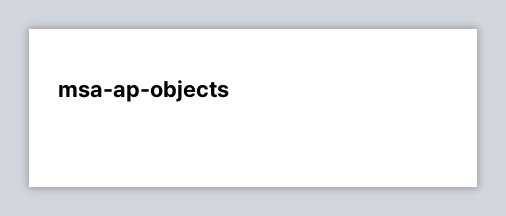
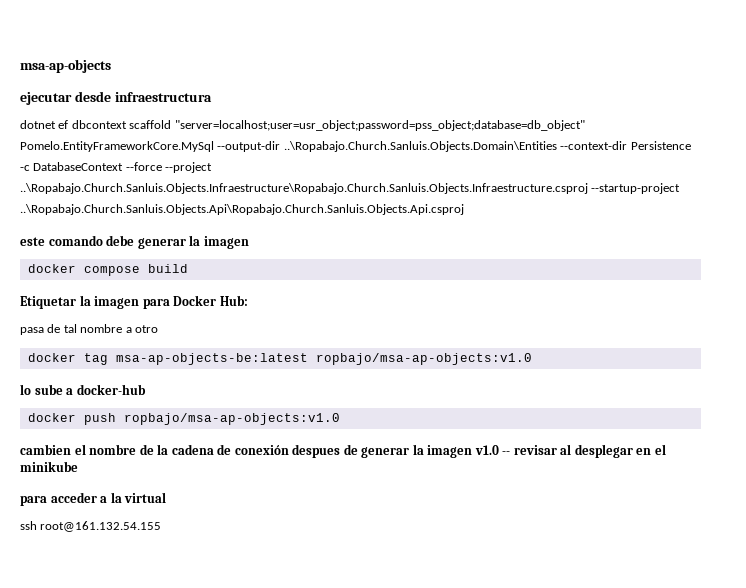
(229, 91) none -> [20,91,212,105] [20,120,585,131] [20,141,691,152] [20,162,213,173] [20,183,681,194] [20,204,464,215] [20,235,249,249] [27,264,188,276] [20,295,248,309] [20,324,158,335] [27,353,532,365] [20,384,146,395] [27,413,340,425] [20,444,666,458] [20,461,78,472] [20,492,167,506] [20,521,162,532] // ejecutar desde infraestructura // dotnet ef dbcontext scaffold "server=localhost;user=usr_object;password=pss_object;database=db_object" Pomelo.EntityFrameworkCore.MySql --output-dir ..\Ropabajo.Church.Sanluis.Objects.Domain\Entities --context-dir Persistence -c DatabaseContext --force --project ..\Ropabajo.Church.Sanluis.Objects.Infraestructure\Ropabajo.Church.Sanluis.Objects.Infraestructure.csproj --startup-project ..\Ropabajo.Church.Sanluis.Objects.Api\Ropabajo.Church.Sanluis.Objects.Api.csproj // este comando debe generar la imagen // docker compose build // Etiquetar la imagen para Docker Hub: // pasa de tal nombre a otro // docker tag msa-ap-objects-be:latest ropbajo/msa-ap-objects:v1.0 // lo sube a docker-hub // docker push ropbajo/msa-ap-objects:v1.0 // cambien el nombre de la cadena de conexión despues de generar la imagen v1.0 -- revisar al desplegar en el minikube // para acceder a la virtual // ssh root@161.132.54.155

